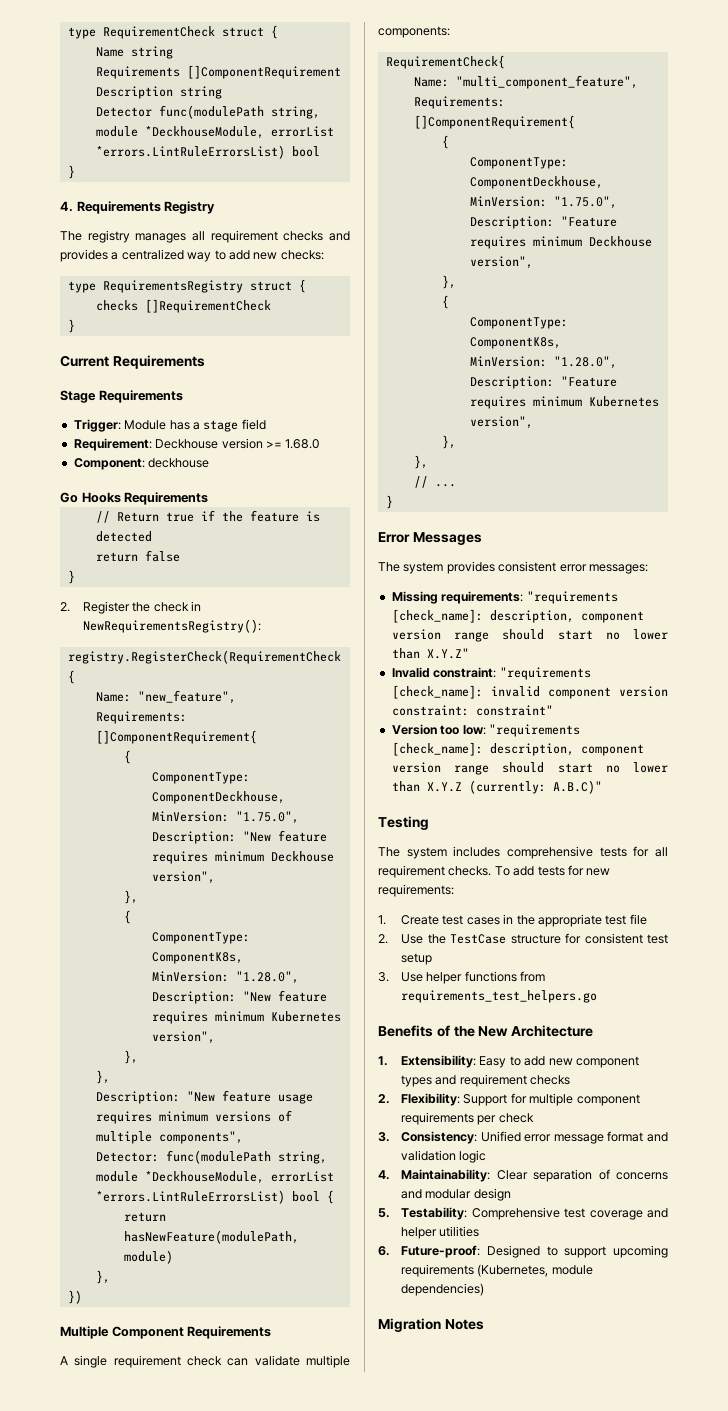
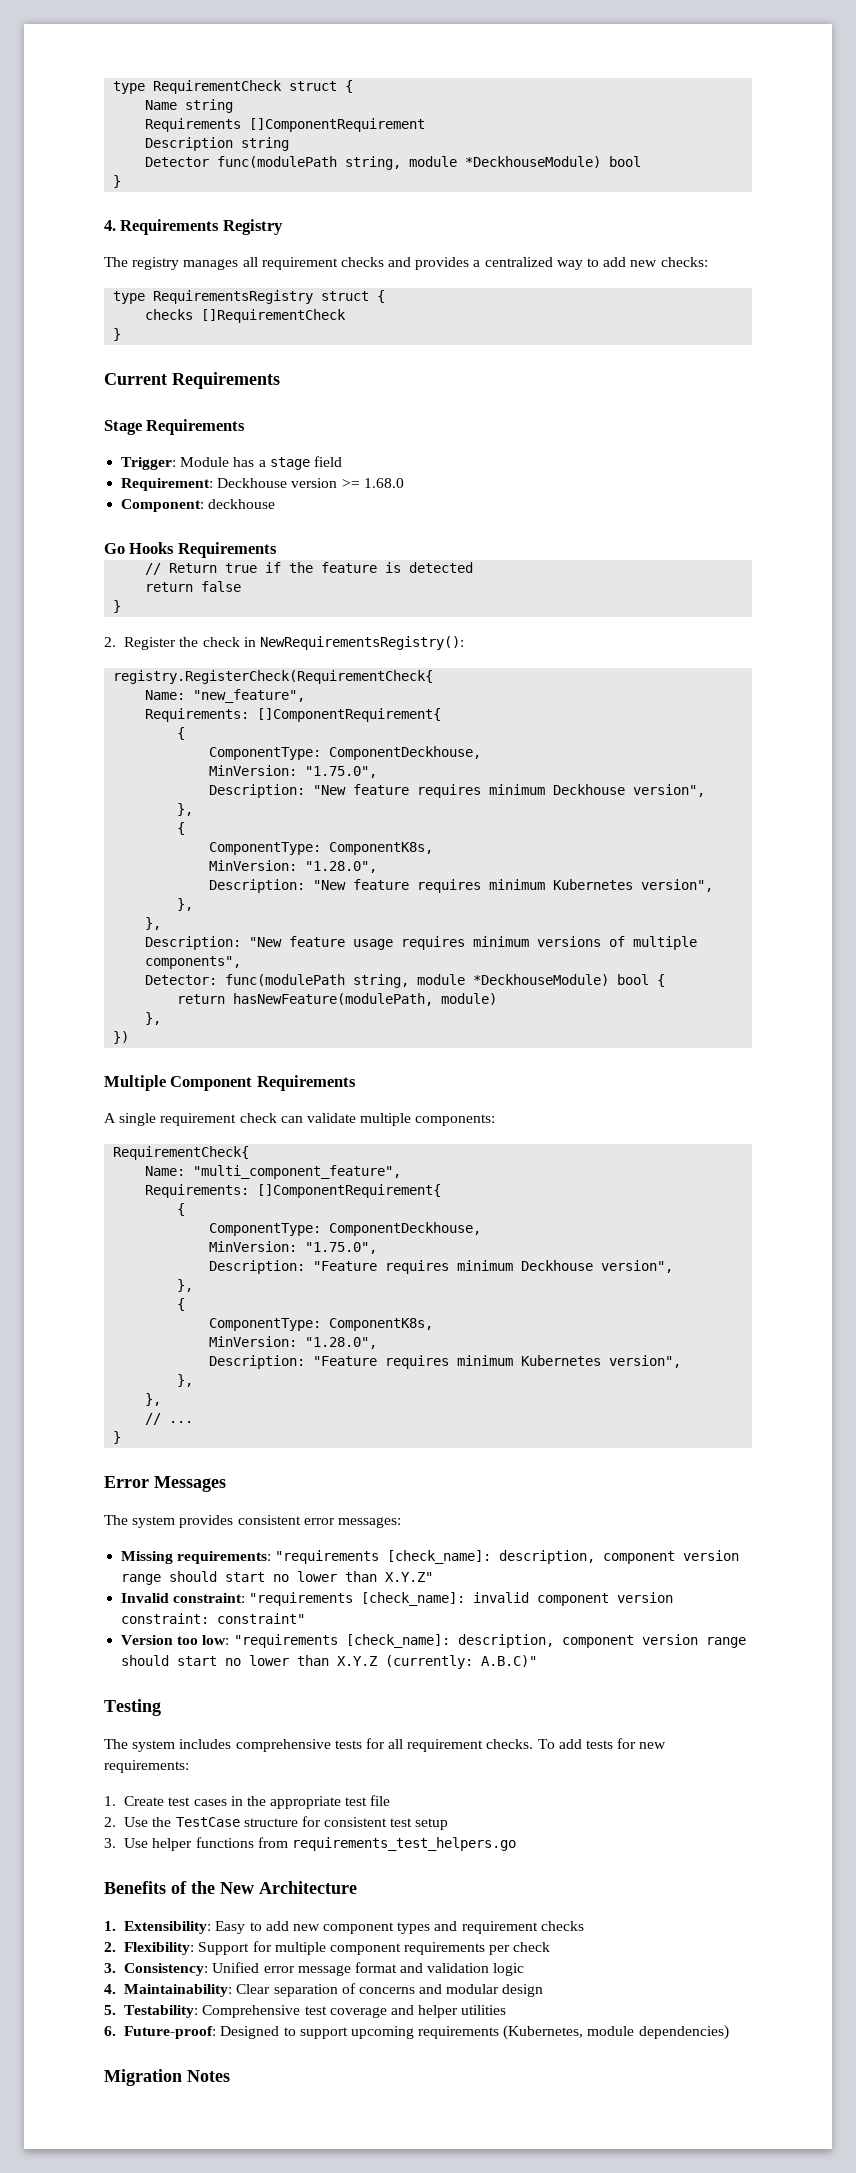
[144,126,334,139] [95,145,285,159] *DeckhouseModule, errorList *errors.LintRuleErrorsList) -> [465,156,602,168] *DeckhouseModule)
[144,1171,334,1184] [95,1190,285,1204] *DeckhouseModule, errorList *errors.LintRuleErrorsList) -> [473,974,610,986] *DeckhouseModule)

